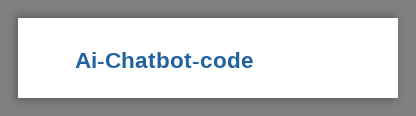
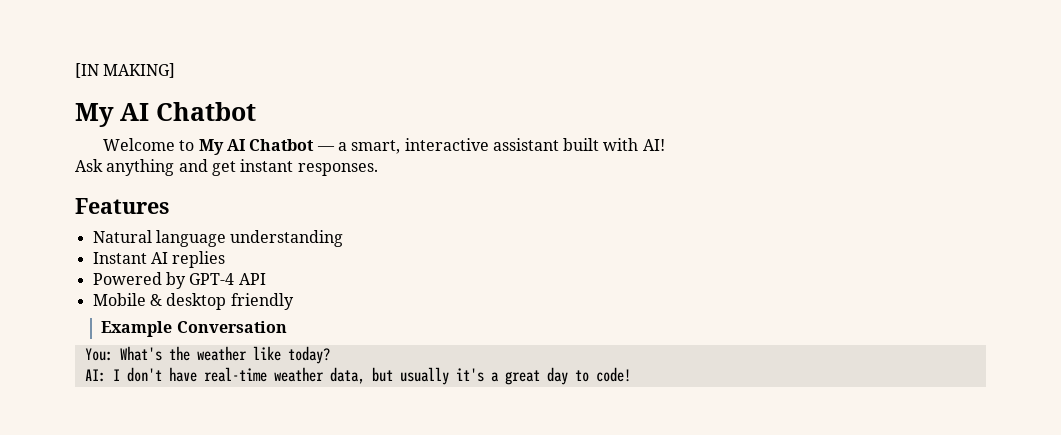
[75,52,254,68] Ai-Chatbot-code -> [75,63,176,78] [75,102,256,127] [102,138,665,155] [75,159,378,176] [75,198,169,214] [92,230,344,247] [92,251,226,268] [92,272,266,289] [92,293,294,310] [101,321,287,337] [84,346,330,364] [84,367,631,385] [IN MAKING] // My AI Chatbot // Welcome to My AI Chatbot — a smart, interactive assistant built with AI! // Ask anything and get instant responses. // Features // Natural language understanding // Instant AI replies // Powered by GPT-4 API // Mobile & desktop friendly // Example Conversation // You: What's the weather like today? // AI: I don't have real-time weather data, but usually it's a great day to code!

